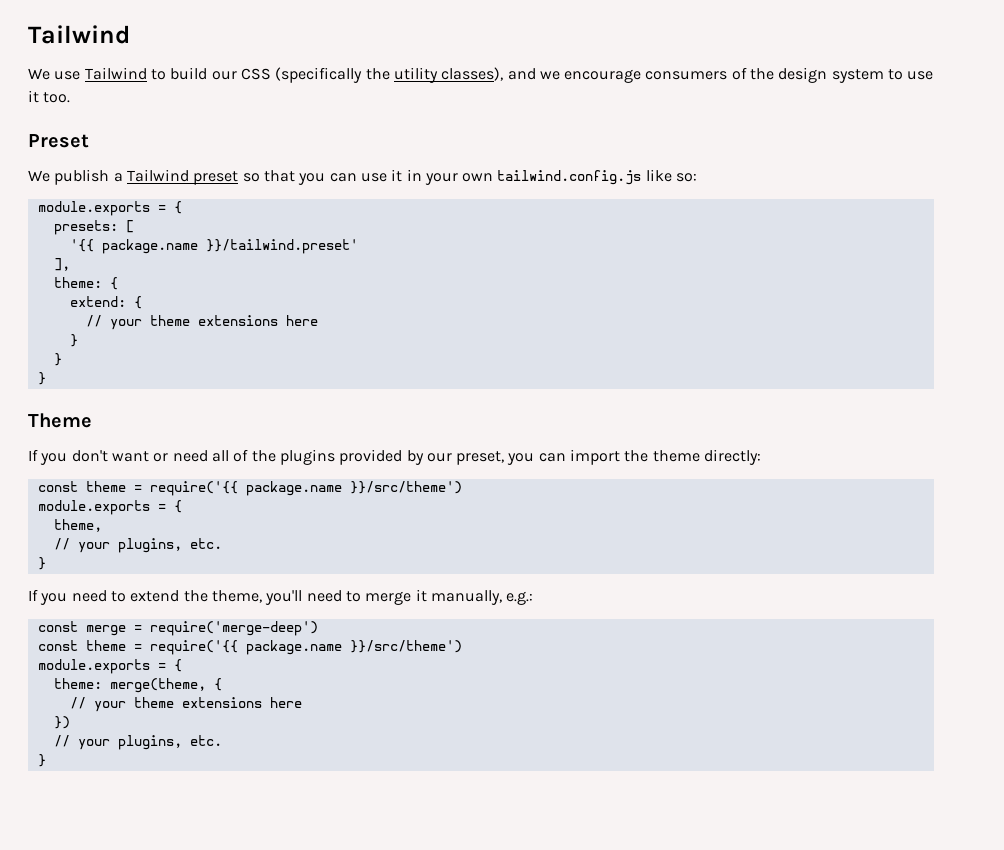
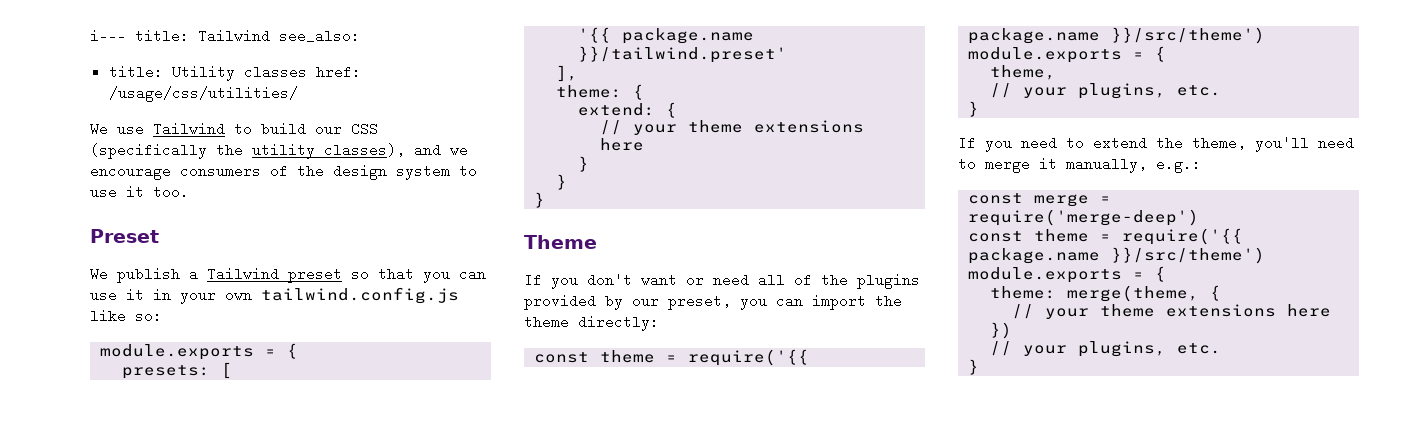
[28,25,130,44] Tailwind -> [90,29,360,43] [108,65,361,81] [108,86,298,102] i--- title: Tailwind see_also: // title: Utility classes href: /usage/css/utilities/

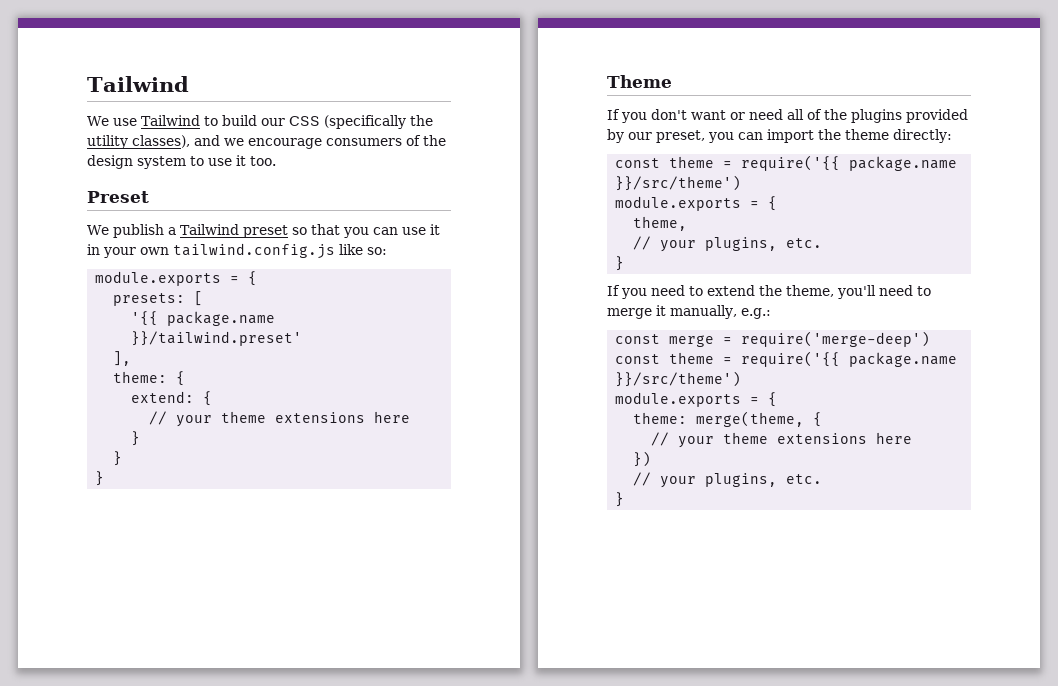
[90,29,360,43] [108,65,361,81] [108,86,298,102] i--- title: Tailwind see_also: // title: Utility classes href: /usage/css/utilities/ -> [87,76,189,92] Tailwind

